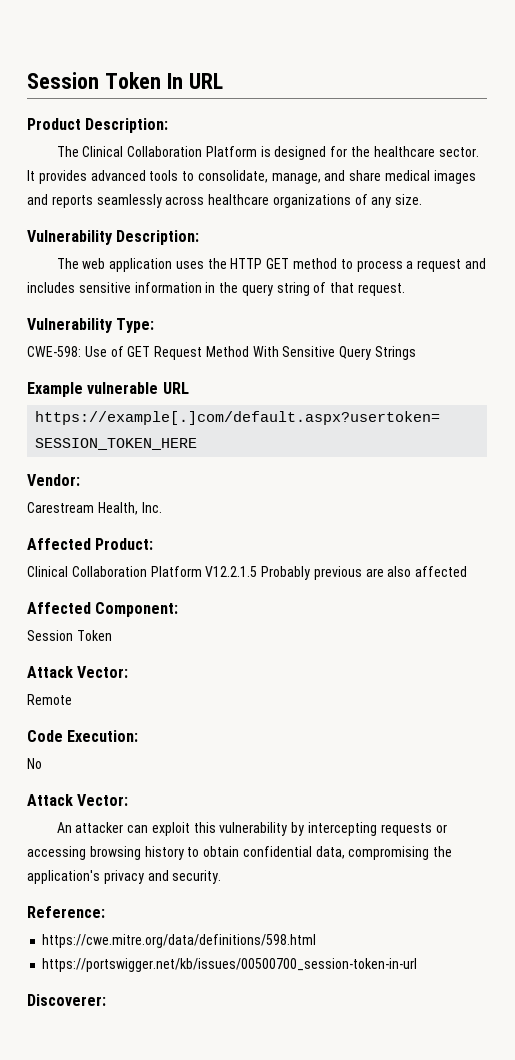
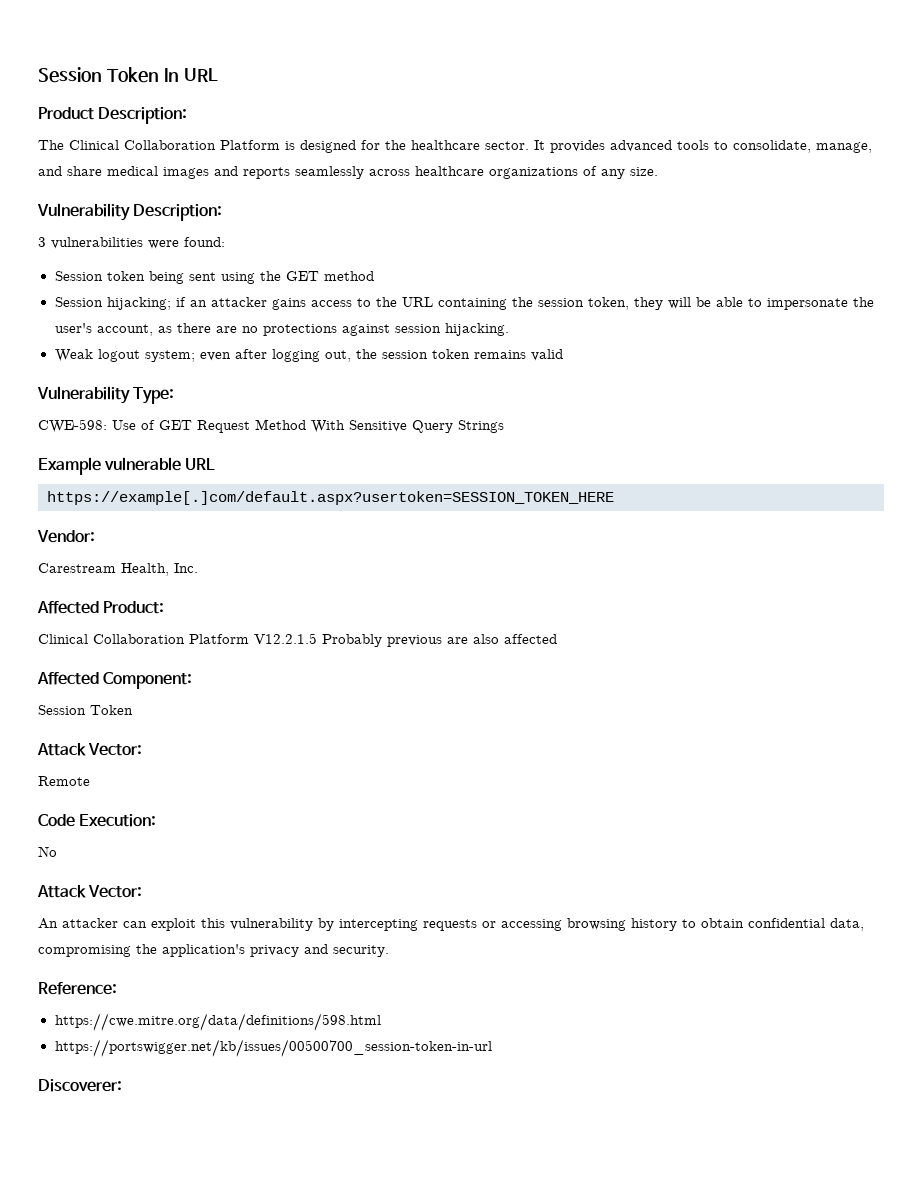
[56,258,486,272] [27,282,406,296] The web application uses the HTTP GET method to process a request and includes sensitive information in the query string of that request. -> [38,237,225,249] [54,271,374,284] [54,297,874,310] [54,323,509,336] [54,349,563,362] 3 vulnerabilities were found: // Session token being sent using the GET method // Session hijacking; if an attacker gains access to the URL containing the session token, they will be able to impersonate the user's account, as there are no protections against session hijacking. // Weak logout system; even after logging out, the session token remains valid

